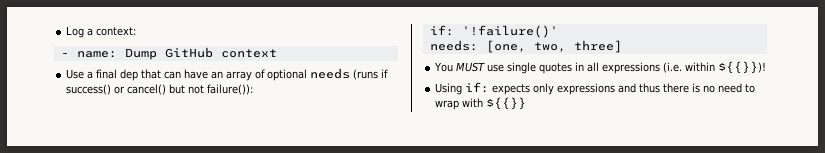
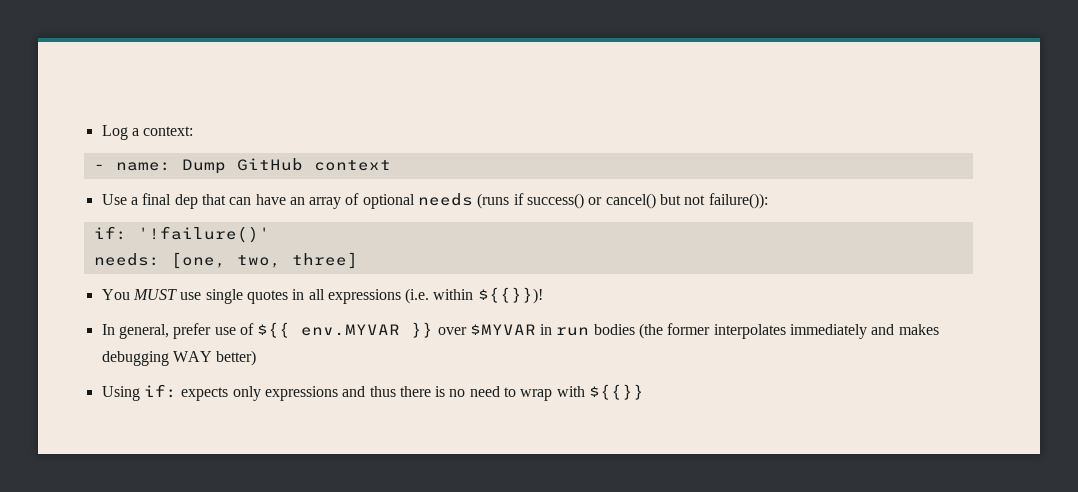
(767, 67) none -> [101,322,939,339] [101,350,257,366] // In general, prefer use of ${{ env.MYVAR }} over $MYVAR in run bodies (the former interpolates immediately and makes debugging WAY better)

